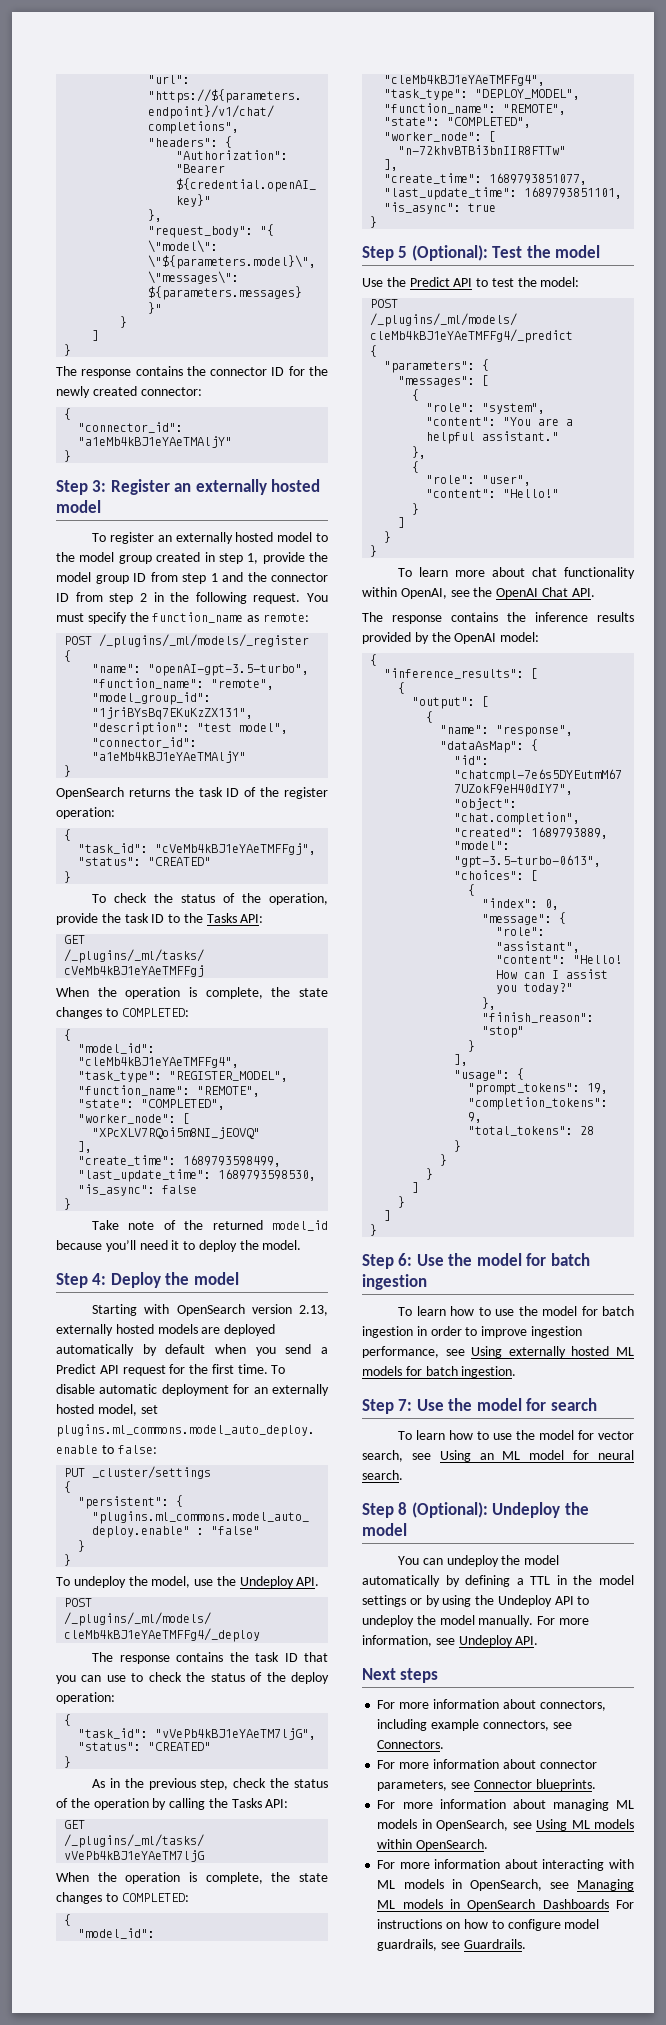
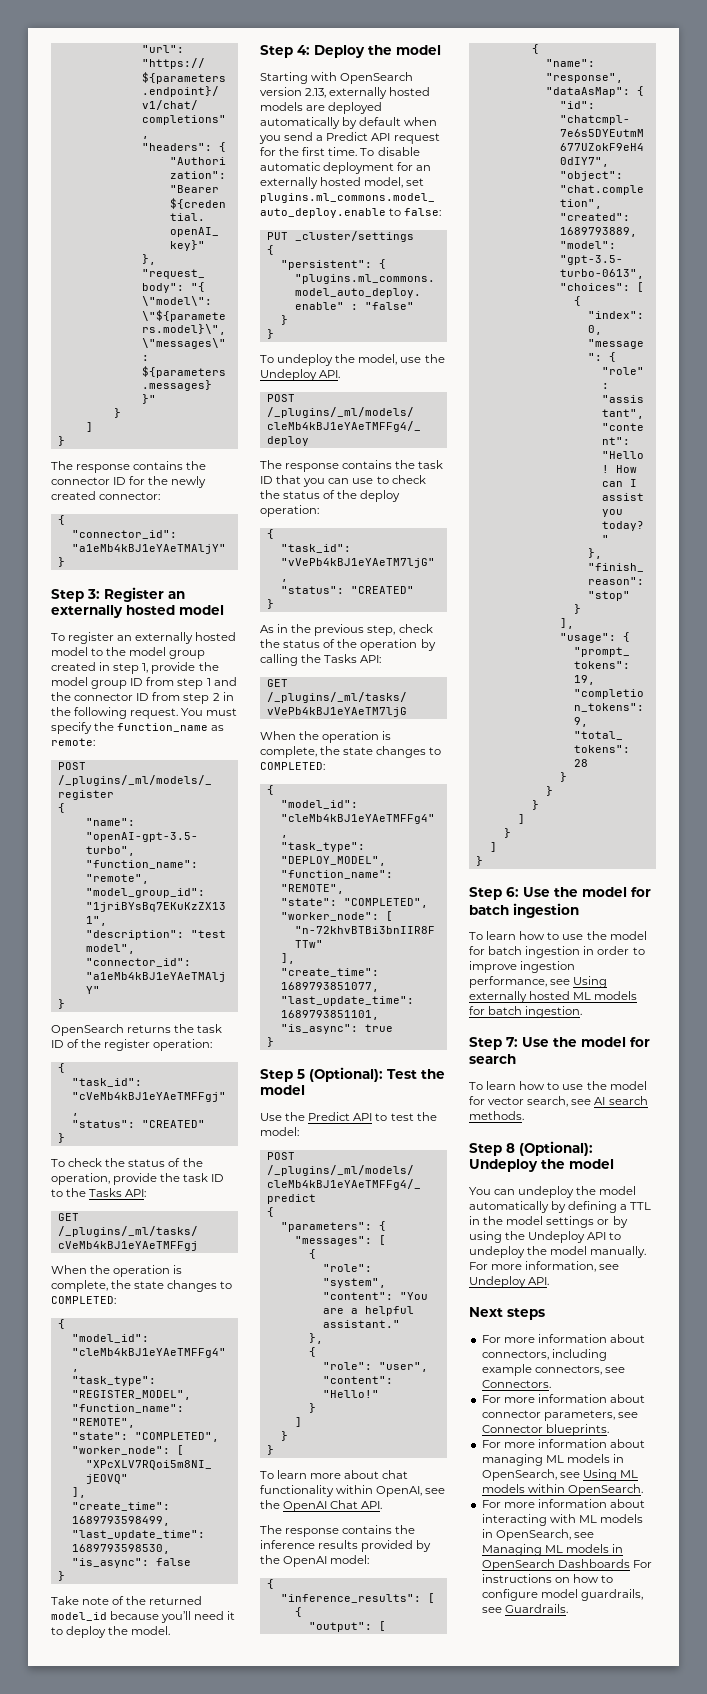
[439,1450,634,1462] [362,1470,403,1480] Using an ML model for neural search. -> [594,1096,648,1105] [469,1111,524,1120] AI search methods.

